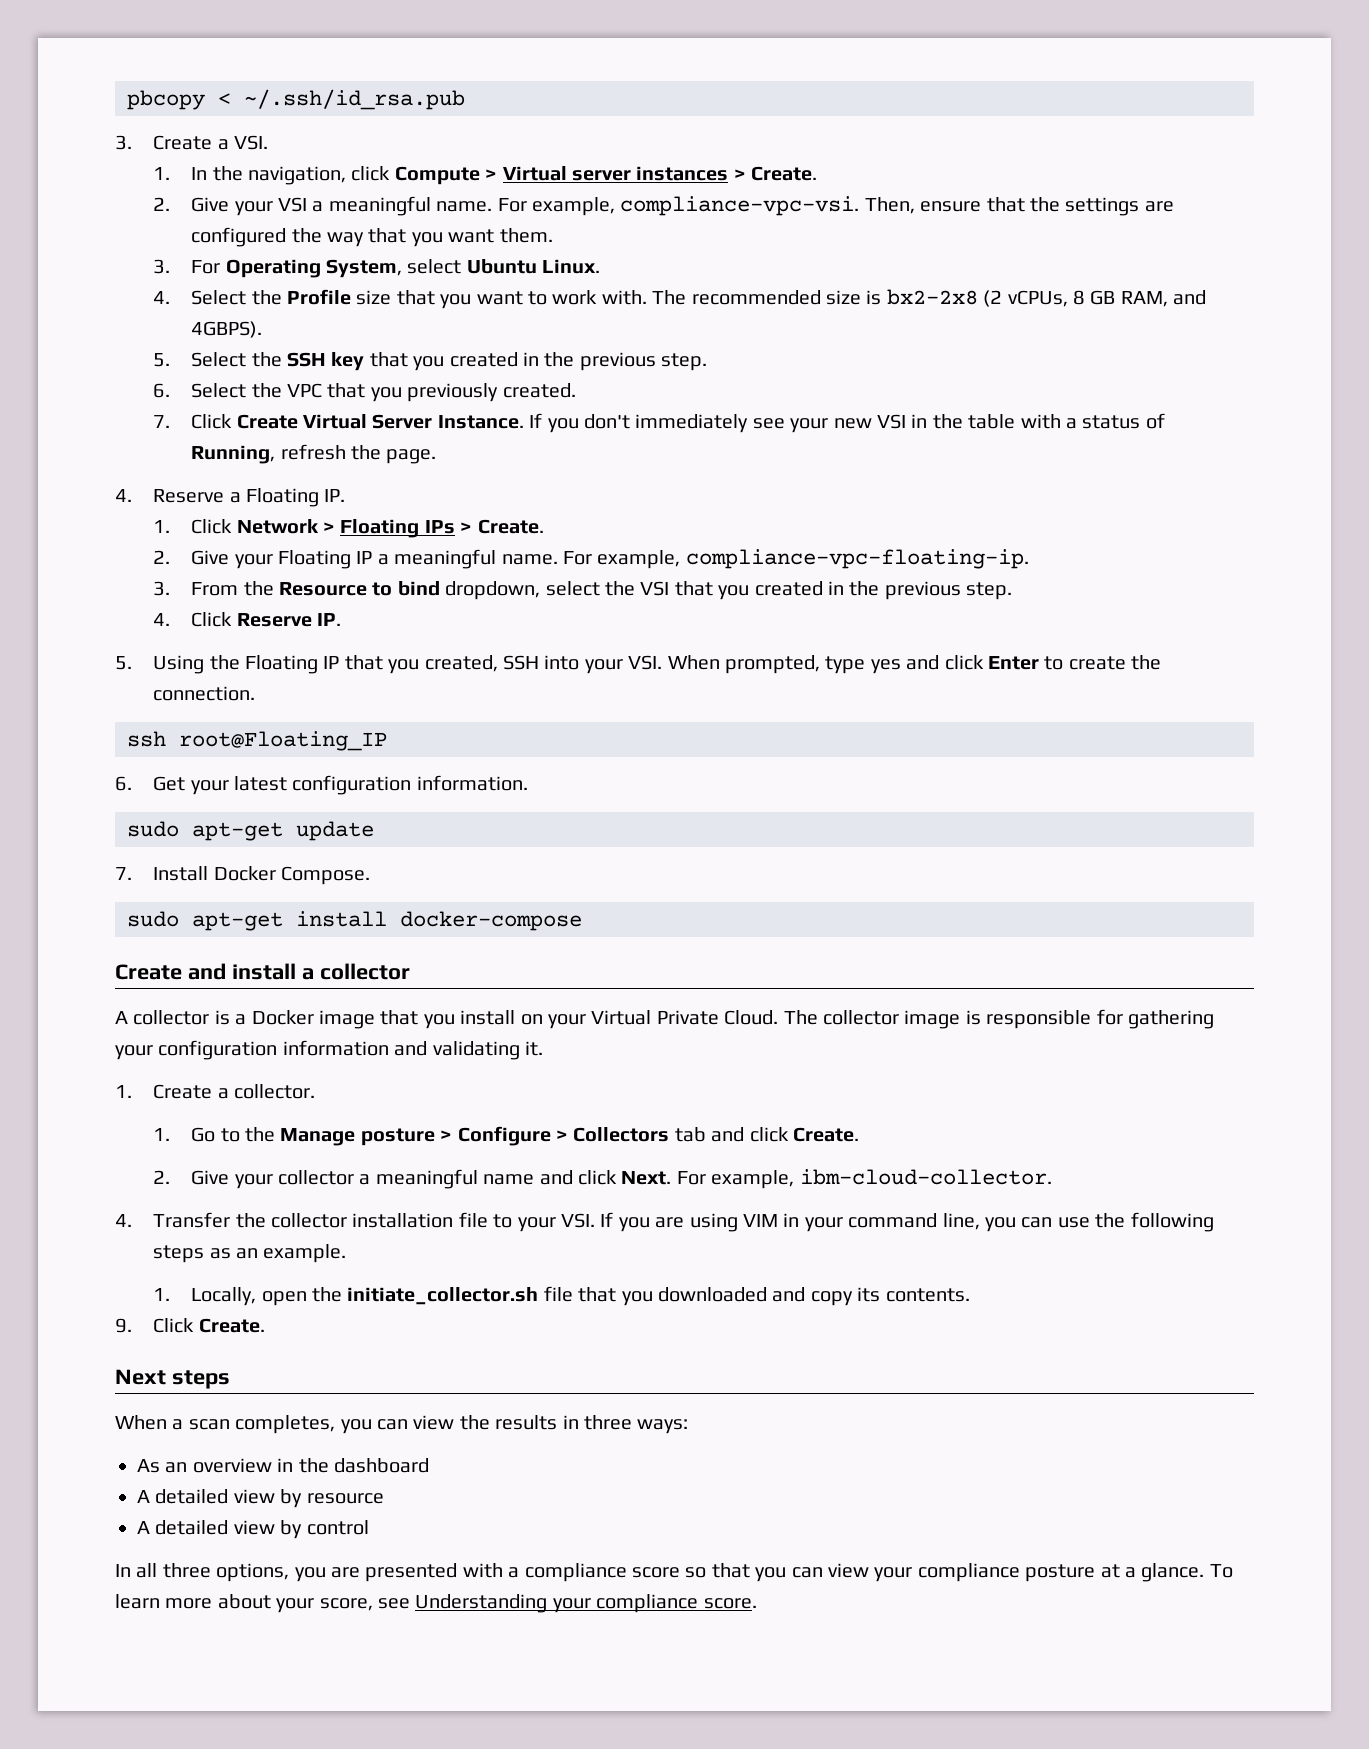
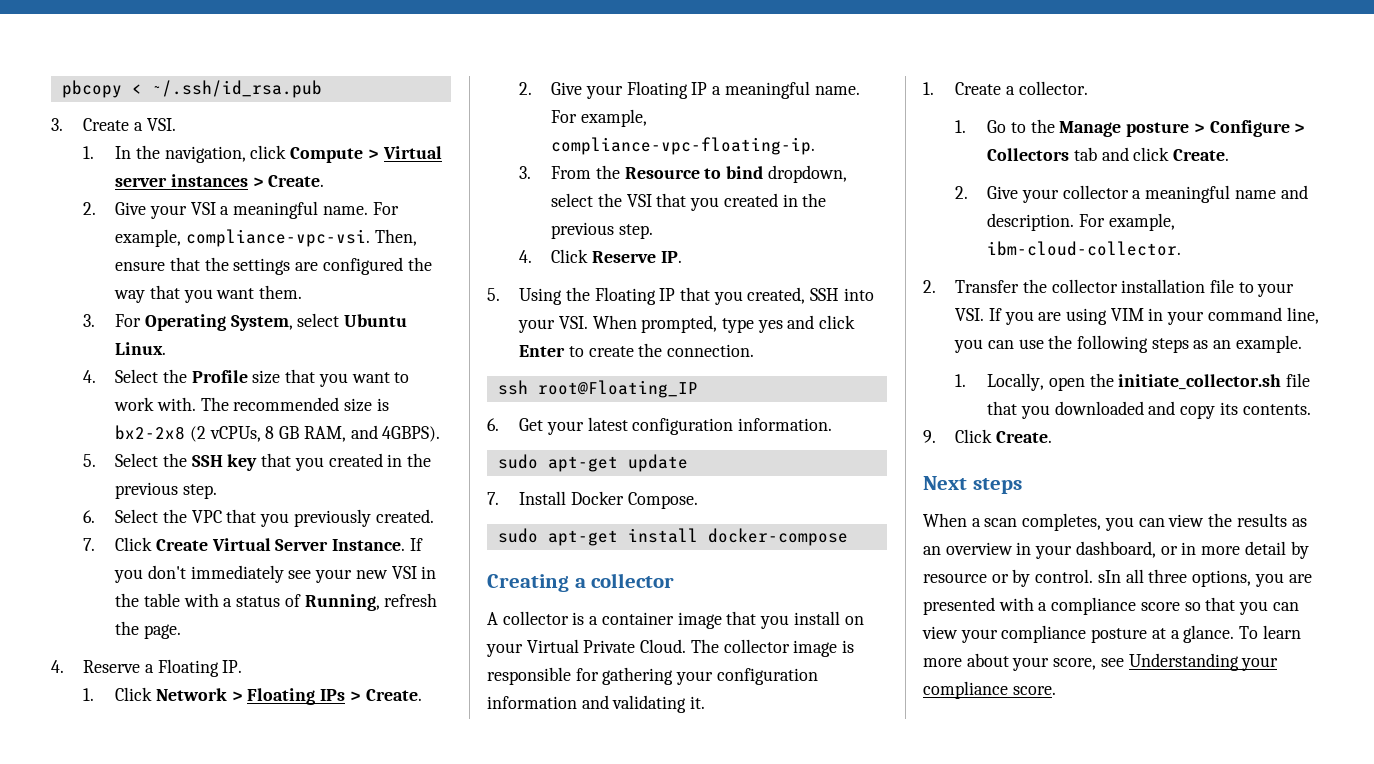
[115,963,296,980] Create and install -> [487,574,569,592] Creating
[251,1010,314,1025] Docker -> [601,612,674,625] container
[578,1170,672,1185] click Next. -> [987,213,1075,231] description.
[115,1214,132,1227] 4. -> [923,280,936,293] 2.
[562,1415,689,1434] [137,1458,429,1473] [137,1489,384,1508] [137,1520,369,1539] [115,1564,131,1577] in three ways: // As an overview in the dashboard // A detailed view by resource // A detailed view by control // In -> [1291,518,1307,527] [923,541,1309,559] [923,569,1121,587] as an overview in your dashboard, or in more detail by resource or by control. sIn

